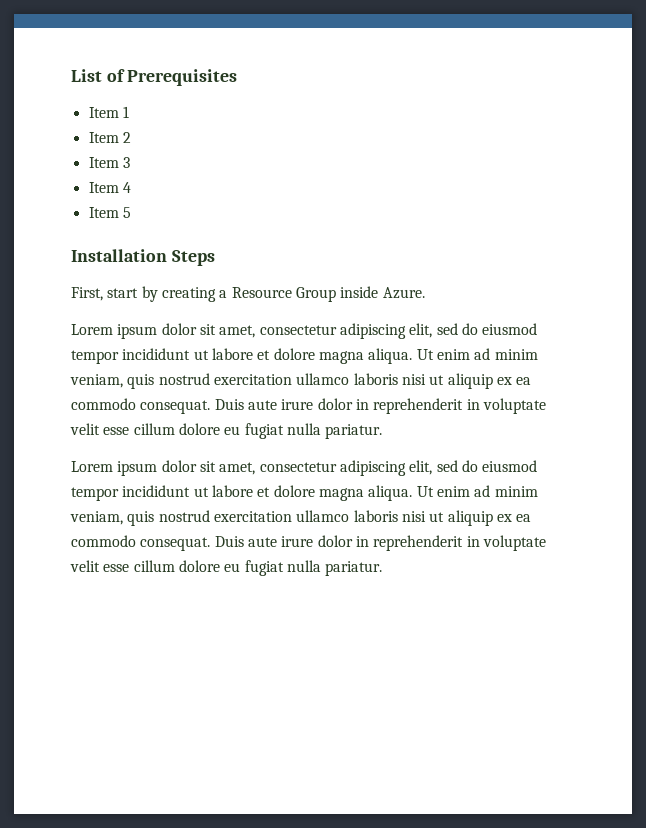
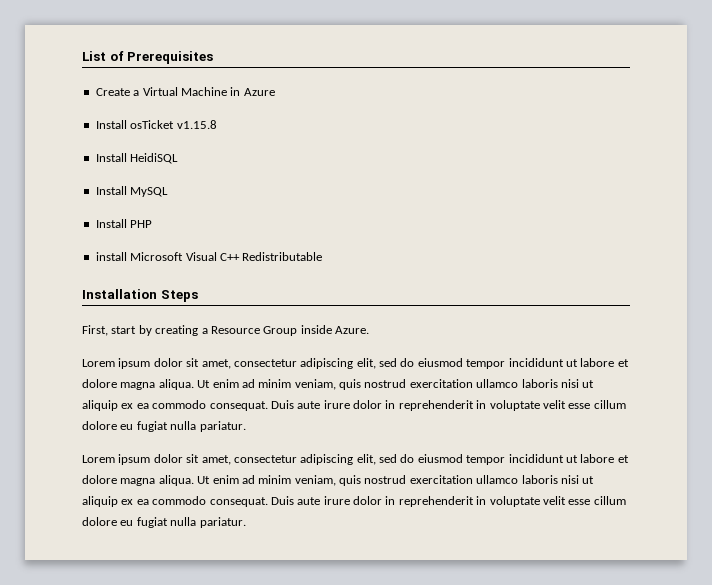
[88,106,129,118] [88,132,131,143] [88,157,130,168] [88,182,131,193] [88,207,131,218] Item 1 // Item 2 // Item 3 // Item 4 // Item 5 -> [95,87,275,96] [95,120,217,129] [95,153,179,164] [95,186,169,197] [95,219,153,228] [95,252,323,261] Create a Virtual Machine in Azure // Install osTicket v1.15.8 // Install HeidiSQL // Install MySQL // Install PHP // install Microsoft Visual C++ Redistributable

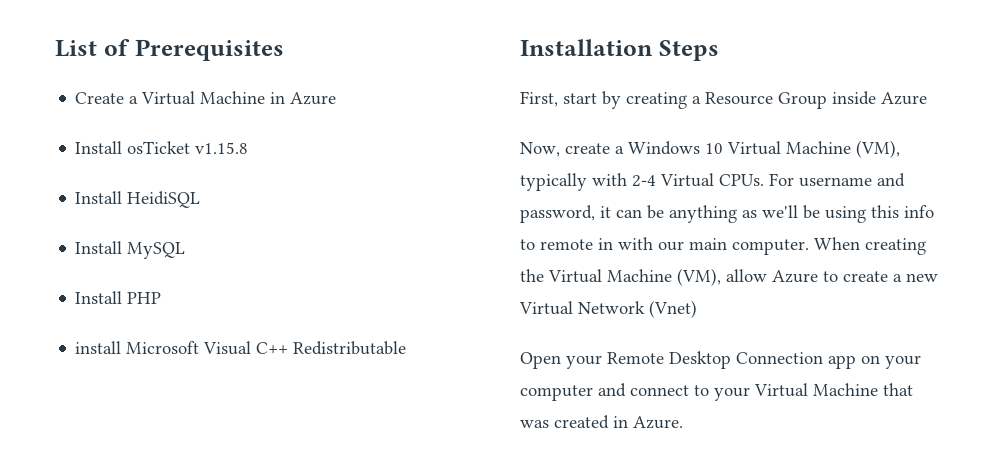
[335,326,369,334] [82,358,629,369] [82,379,595,390] [82,400,626,411] [82,421,246,432] [82,454,629,465] [82,475,595,486] [82,496,626,507] [82,517,246,528] Azure. // Lorem ipsum dolor sit amet, consectetur adipiscing elit, sed do eiusmod tempor incididunt ut labore et dolore magna aliqua. Ut enim ad minim veniam, quis nostrud exercitation ullamco laboris nisi ut aliquip ex ea commodo consequat. Duis aute irure dolor in reprehenderit in voluptate velit esse cillum dolore eu fugiat nulla pariatur. // Lorem ipsum dolor sit amet, consectetur adipiscing elit, sed do eiusmod tempor incididunt ut labore et dolore magna aliqua. Ut enim ad minim veniam, quis nostrud exercitation ullamco laboris nisi ut aliquip ex ea commodo consequat. Duis aute irure dolor in reprehenderit in voluptate velit esse cillum dolore eu fugiat nulla pariatur. -> [881,92,927,105] [520,140,900,158] [520,173,905,191] [520,205,934,223] [520,237,926,255] [520,268,938,286] [519,300,697,318] [520,351,921,369] [520,383,913,401] [520,415,683,429] Azure // Now, create a Windows 10 Virtual Machine (VM), typically with 2-4 Virtual CPUs. For username and password, it can be anything as we'll be using this info to remote in with our main computer. When creating the Virtual Machine (VM), allow Azure to create a new Virtual Network (Vnet) // Open your Remote Desktop Connection app on your computer and connect to your Virtual Machine that was created in Azure.

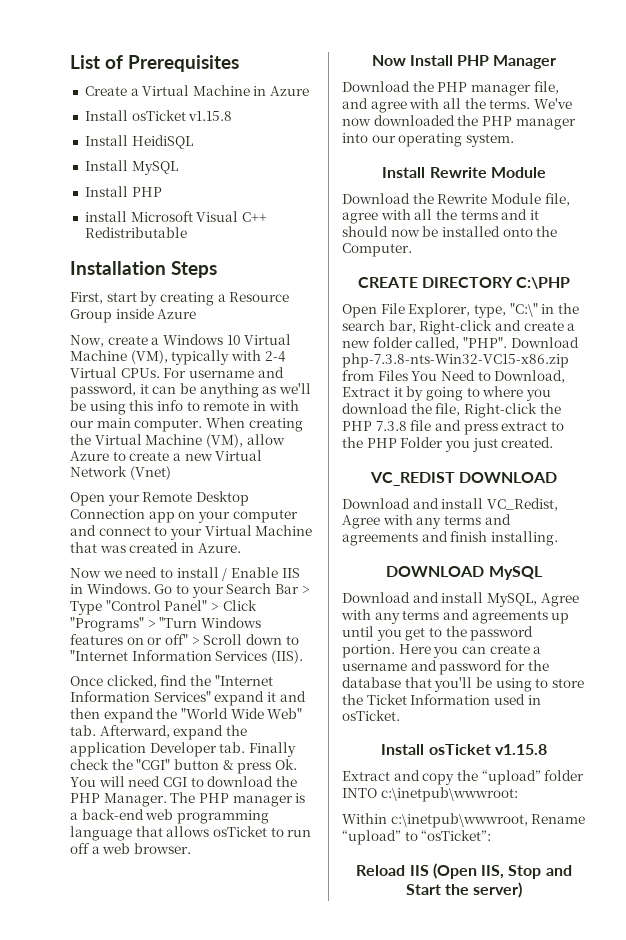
(683, 422) none -> [70,567,300,581] [70,583,310,598] [70,600,257,615] [70,617,261,632] [70,634,299,645] [70,650,303,664] [70,675,273,688] [70,691,306,706] [70,708,303,723] [70,725,247,740] [70,742,296,757] [70,759,297,774] [70,776,297,787] [70,792,306,807] [70,809,269,824] [70,826,312,841] [70,843,191,854] [371,55,557,69] [342,81,559,96] [342,98,572,113] [342,115,576,130] [342,133,514,147] [382,167,546,178] [342,193,570,206] [342,209,539,224] [342,226,558,237] [342,243,412,257] [357,277,571,289] [342,303,579,318] [342,320,576,335] [342,337,579,350] [342,353,569,368] [342,370,566,383] [342,386,551,401] [342,403,561,418] [342,420,564,435] [342,437,554,452] [369,472,558,486] [342,498,558,511] [342,514,511,529] [342,531,558,546] [386,566,543,580] [342,592,579,607] [341,609,570,624] [342,626,534,641] [342,644,542,658] [342,660,549,675] [342,677,584,692] [342,694,541,705] [342,710,400,721] [381,744,547,755] [342,770,585,785] [342,787,518,802] [342,813,586,828] [342,830,492,845] [356,863,572,879] [405,882,523,898] // Now we need to install / Enable IIS in Windows. Go to your Search Bar > Type "Control Panel" > Click "Programs" > "Turn Windows features on or off" > Scroll down to "Internet Information Services (IIS). // Once clicked, find the "Internet Information Services" expand it and then expand the "World Wide Web" tab. Afterward, expand the application Developer tab. Finally check the "CGI" button & press Ok. You will need CGI to download the PHP Manager. The PHP manager is a back-end web programming language that allows osTicket to run off a web browser. // Now Install PHP Manager // Download the PHP manager file, and agree with all the terms. We've now downloaded the PHP manager into our operating system. // Install Rewrite Module // Download the Rewrite Module file, agree with all the terms and it should now be installed onto the Computer. // CREATE DIRECTORY C:\PHP // Open File Explorer, type, "C:\" in the search bar, Right-click and create a new folder called, "PHP". Download php-7.3.8-nts-Win32-VC15-x86.zip from Files You Need to Download, Extract it by going to where you download the file, Right-click the PHP 7.3.8 file and press extract to the PHP Folder you just created. // VC_REDIST DOWNLOAD // Download and install VC_Redist, Agree with any terms and agreements and finish installing. // DOWNLOAD MySQL // Download and install MySQL, Agree with any terms and agreements up until you get to the password portion. Here you can create a username and password for the database that you'll be using to store the Ticket Information used in osTicket. // Install osTicket v1.15.8 // Extract and copy the “upload” folder INTO c:\inetpub\wwwroot: // Within c:\inetpub\wwwroot, Rename “upload” to “osTicket”: // Reload IIS (Open IIS, Stop and Start the server)

